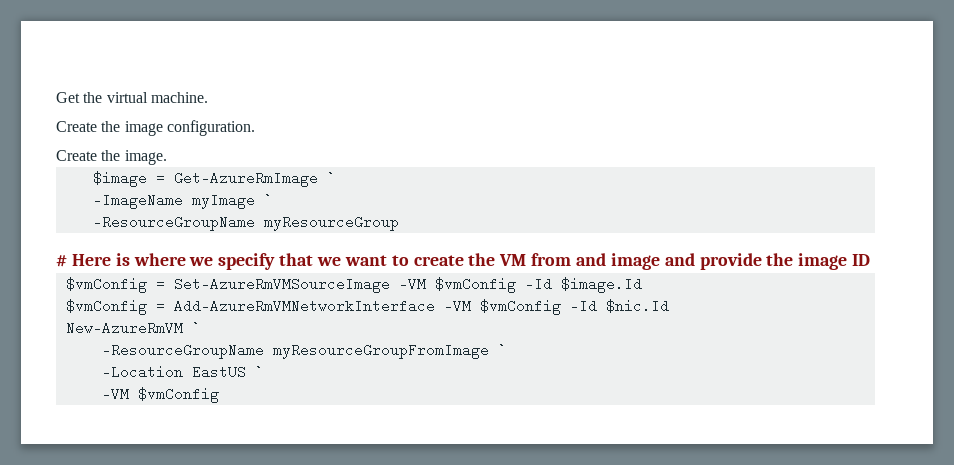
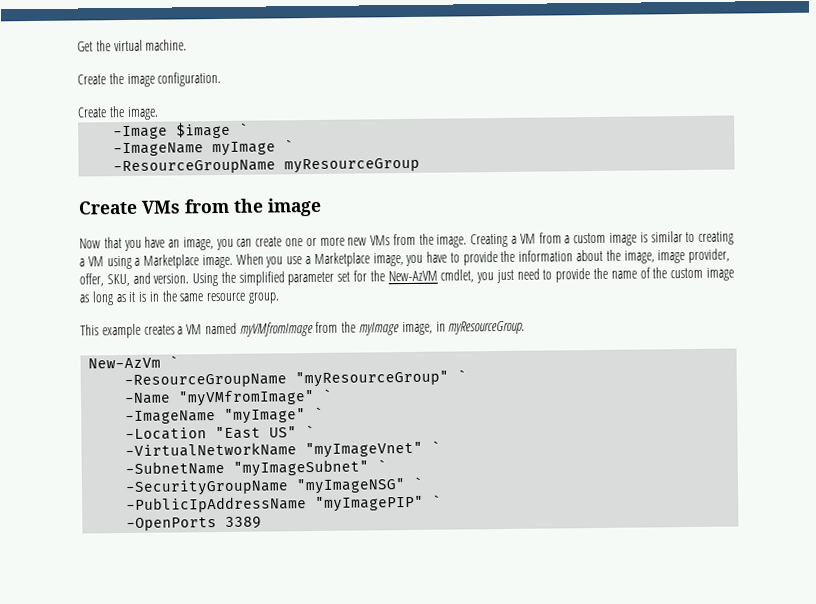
[92,171,318,187] $image = Get-AzureRmImage -> [113,121,232,140] -Image $image
[56,253,871,270] [65,277,642,293] [65,299,669,315] [65,321,201,335] [101,343,489,359] # Here is where we specify that we want to create the VM from and image and provide the image ID // $vmConfig = Set-AzureRmVMSourceImage -VM $vmConfig -Id $image.Id // $vmConfig = Add-AzureRmVMNetworkInterface -VM $vmConfig -Id $nic.Id // New-AzureRmVM ` // -ResourceGroupName myResourceGroupFromImage -> [78,197,322,217] [79,231,735,252] [79,248,731,270] [79,267,734,287] [79,290,281,306] [80,320,526,339] [88,355,180,369] [124,369,468,389] [124,388,334,407] [125,408,307,425] Create VMs from the image // Now that you have an image, you can create one or more new VMs from the image. Creating a VM from a custom image is similar to creating a VM using a Marketplace image. When you use a Marketplace image, you have to provide the information about the image, image provider, offer, SKU, and version. Using the simplified parameter set for the New-AzVM cmdlet, you just need to provide the name of the custom image as long as it is in the same resource group. // This example creates a VM named myVMfromImage from the myImage image, in myResourceGroup. // New-AzVm ` // -ResourceGroupName "myResourceGroup" ` // -Name "myVMfromImage" ` // -ImageName "myImage"
[191,365,264,379] [101,387,219,403] EastUS ` // -VM $vmConfig -> [215,424,316,440] [125,440,442,459] [125,459,388,477] [125,476,424,497] [126,494,443,514] [126,516,263,532] "East US" ` // -VirtualNetworkName "myImageVnet" ` // -SubnetName "myImageSubnet" ` // -SecurityGroupName "myImageNSG" ` // -PublicIpAddressName "myImagePIP" ` // -OpenPorts 3389

